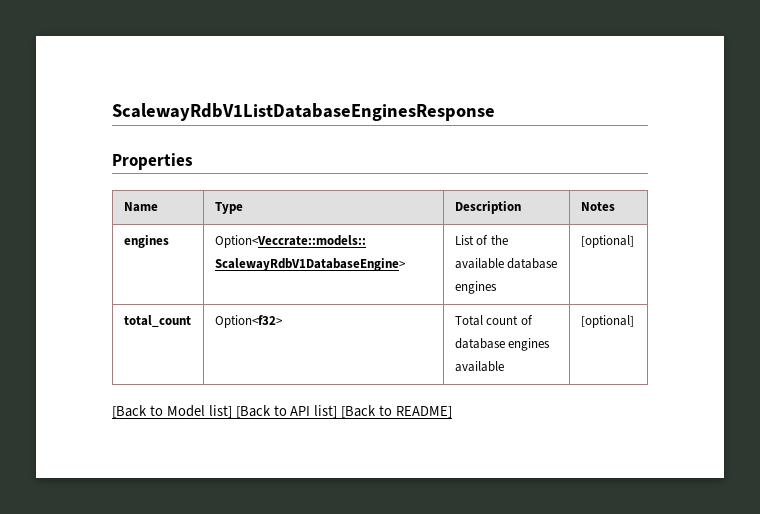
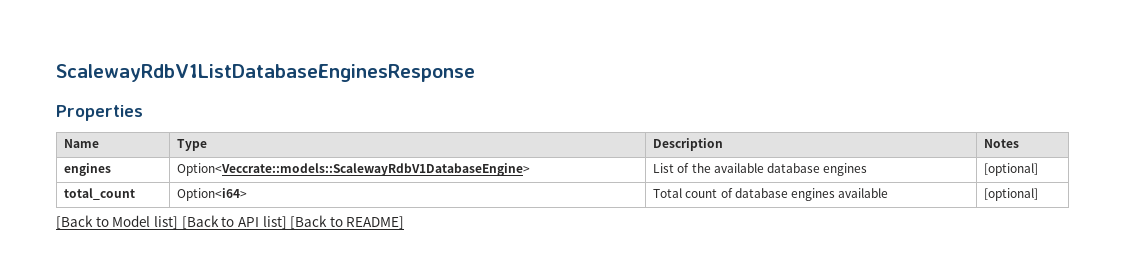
[214,315,283,328] Option<f32> -> [177,188,248,201] Option<i64>

